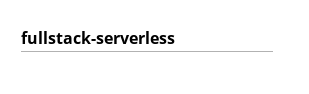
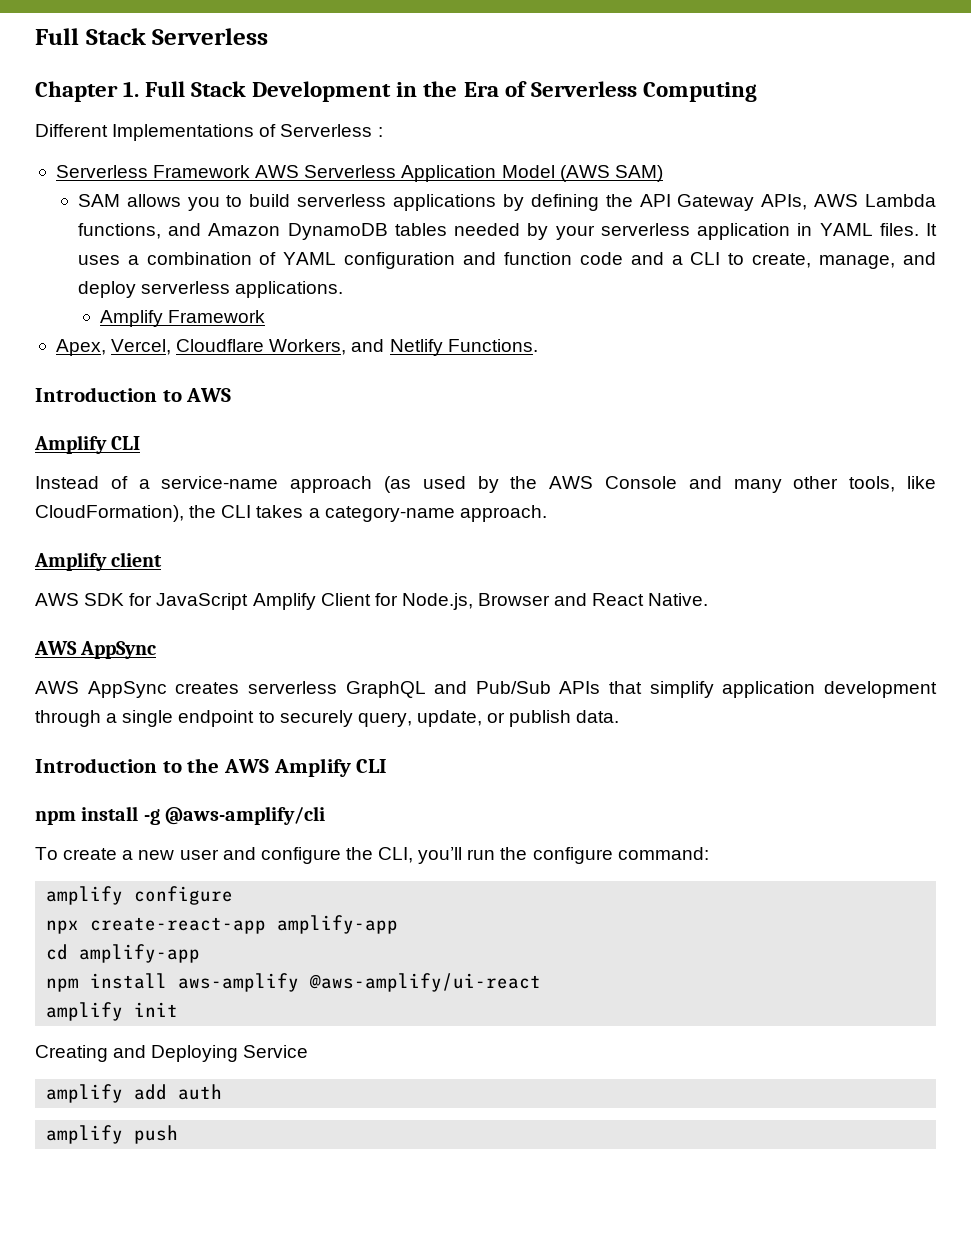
[21,31,175,44] fullstack-serverless -> [35,28,269,45] [35,81,757,102] [35,124,383,141] [55,165,663,182] [77,194,936,211] [77,223,938,240] [77,252,937,269] [77,281,344,298] [99,310,265,327] [55,339,538,356] [35,387,232,402] [34,435,141,454] [35,476,936,493] [35,505,547,522] [34,552,163,571] [35,593,709,610] [34,641,157,659] [35,681,937,698] [35,710,620,727] [35,758,388,777] [35,806,325,825] [35,847,709,864] [46,886,234,905] [46,915,399,934] [46,944,201,963] [46,973,542,992] [46,1002,179,1021] [35,1045,309,1062] [46,1084,223,1103] [46,1125,179,1144] Full Stack Serverless // Chapter 1. Full Stack Development in the Era of Serverless Computing // Different Implementations of Serverless : // Serverless Framework AWS Serverless Application Model (AWS SAM) // SAM allows you to build serverless applications by defining the API Gateway APIs, AWS Lambda functions, and Amazon DynamoDB tables needed by your serverless application in YAML files. It uses a combination of YAML configuration and function code and a CLI to create, manage, and deploy serverless applications. // Amplify Framework // Apex, Vercel, Cloudflare Workers, and Netlify Functions. // Introduction to AWS // Amplify CLI // Instead of a service-name approach (as used by the AWS Console and many other tools, like CloudFormation), the CLI takes a category-name approach. // Amplify client // AWS SDK for JavaScript Amplify Client for Node.js, Browser and React Native. // AWS AppSync // AWS AppSync creates serverless GraphQL and Pub/Sub APIs that simplify application development through a single endpoint to securely query, update, or publish data. // Introduction to the AWS Amplify CLI // npm install -g @aws-amplify/cli // To create a new user and configure the CLI, you’ll run the configure command: // amplify configure // npx create-react-app amplify-app // cd amplify-app // npm install aws-amplify @aws-amplify/ui-react // amplify init // Creating and Deploying Service // amplify add auth // amplify push

